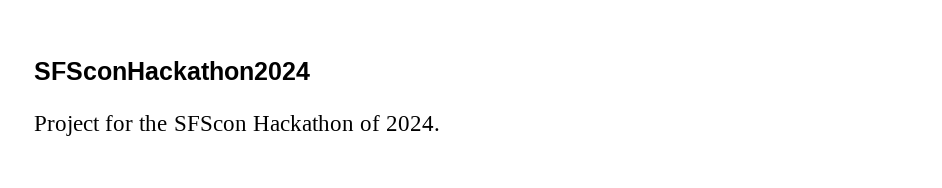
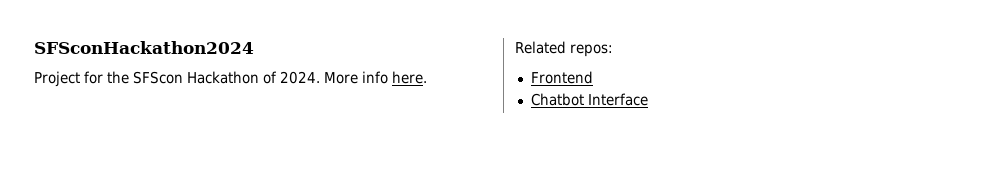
(441, 123) none -> [324,71,427,84] [515,41,613,57] [530,71,593,84] [530,93,648,106] More info here. // Related repos: // Frontend // Chatbot Interface

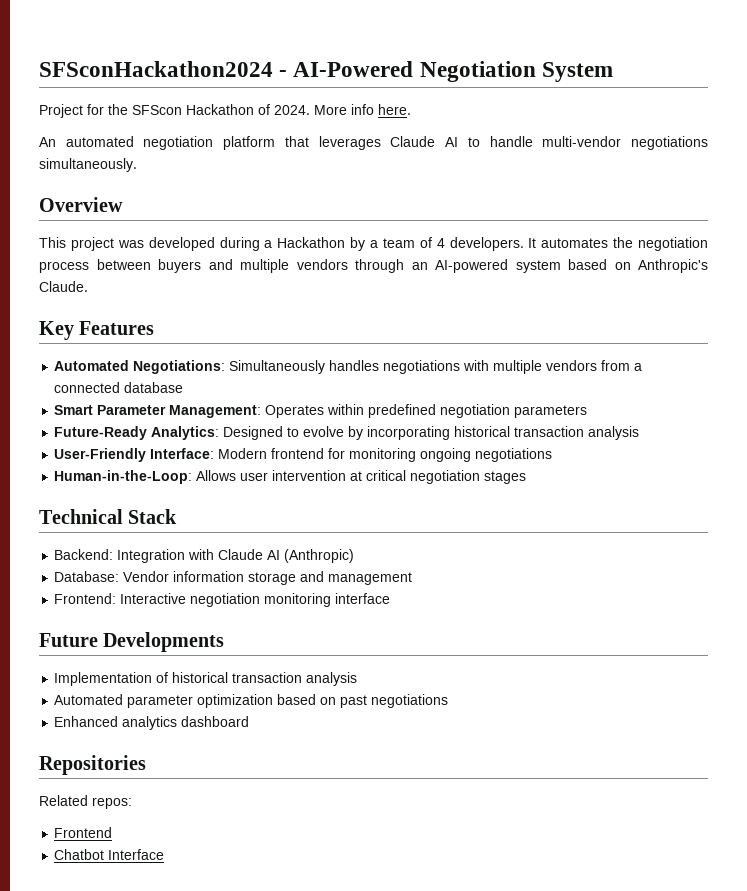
(254, 47) none -> [279,61,613,82] - AI-Powered Negotiation System
(427, 77) none -> [39,136,709,150] [39,158,137,172] [39,197,123,212] [39,237,708,251] [39,259,708,273] [39,281,88,292] [39,321,155,340] [54,360,643,374] [54,382,184,393] [54,404,588,418] [54,426,640,440] [54,448,553,462] [54,470,527,484] [39,509,178,524] [54,549,355,563] [54,571,413,585] [54,593,391,607] [39,632,225,652] [54,672,358,686] [54,694,449,708] [54,716,250,730] [39,755,146,775] // An automated negotiation platform that leverages Claude AI to handle multi-vendor negotiations simultaneously. // Overview // This project was developed during a Hackathon by a team of 4 developers. It automates the negotiation process between buyers and multiple vendors through an AI-powered system based on Anthropic's Claude. // Key Features // Automated Negotiations: Simultaneously handles negotiations with multiple vendors from a connected database // Smart Parameter Management: Operates within predefined negotiation parameters // Future-Ready Analytics: Designed to evolve by incorporating historical transaction analysis // User-Friendly Interface: Modern frontend for monitoring ongoing negotiations // Human-in-the-Loop: Allows user intervention at critical negotiation stages // Technical Stack // Backend: Integration with Claude AI (Anthropic) // Database: Vendor information storage and management // Frontend: Interactive negotiation monitoring interface // Future Developments // Implementation of historical transaction analysis // Automated parameter optimization based on past negotiations // Enhanced analytics dashboard // Repositories

